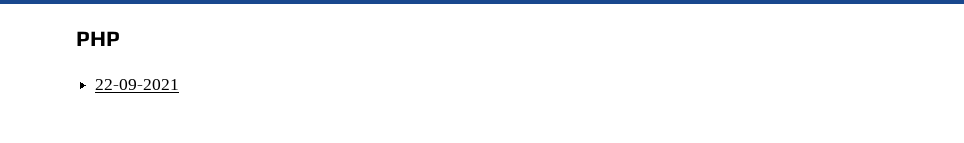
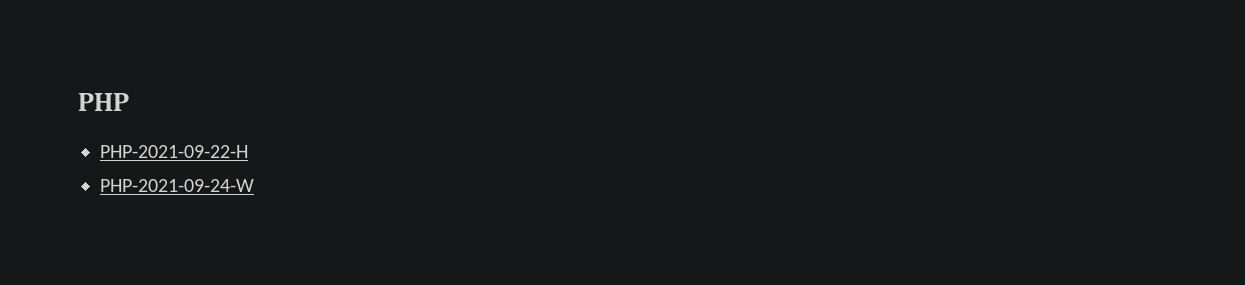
[95,79,180,90] 22-09-2021 -> [100,145,248,158] [100,179,254,192] PHP-2021-09-22-H // PHP-2021-09-24-W

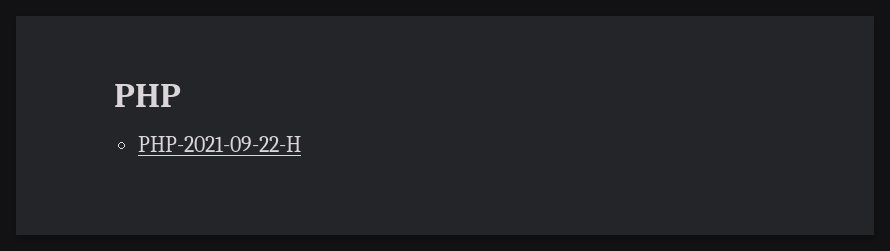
[100,179,254,192] // PHP-2021-09-24-W -> (302, 144) none

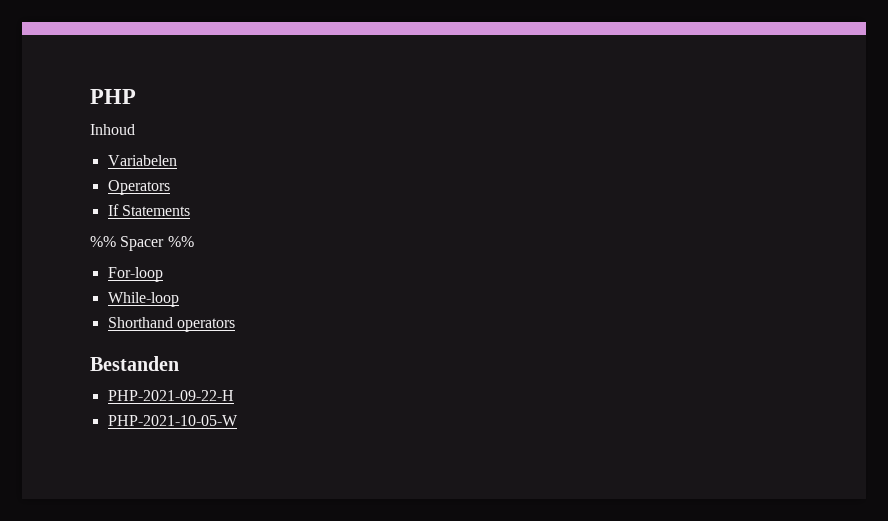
(181, 95) none -> [90,124,135,135] [107,155,177,166] [107,180,170,195] [107,204,190,216] [90,236,194,251] [107,267,163,282] [107,292,179,307] [107,317,235,332] [90,356,179,371] // Inhoud // Variabelen // Operators // If Statements // %% Spacer %% // For-loop // While-loop // Shorthand operators // Bestanden
(302, 144) none -> [107,415,238,426] // PHP-2021-10-05-W

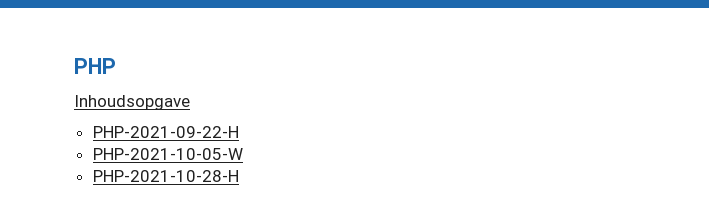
[90,124,135,135] [107,155,177,166] [107,180,170,195] [107,204,190,216] [90,236,194,251] [107,267,163,282] [107,292,179,307] [107,317,235,332] [90,356,179,371] Inhoud // Variabelen // Operators // If Statements // %% Spacer %% // For-loop // While-loop // Shorthand operators // Bestanden -> [74,95,190,110] Inhoudsopgave
(238, 420) none -> [92,170,239,182] // PHP-2021-10-28-H

